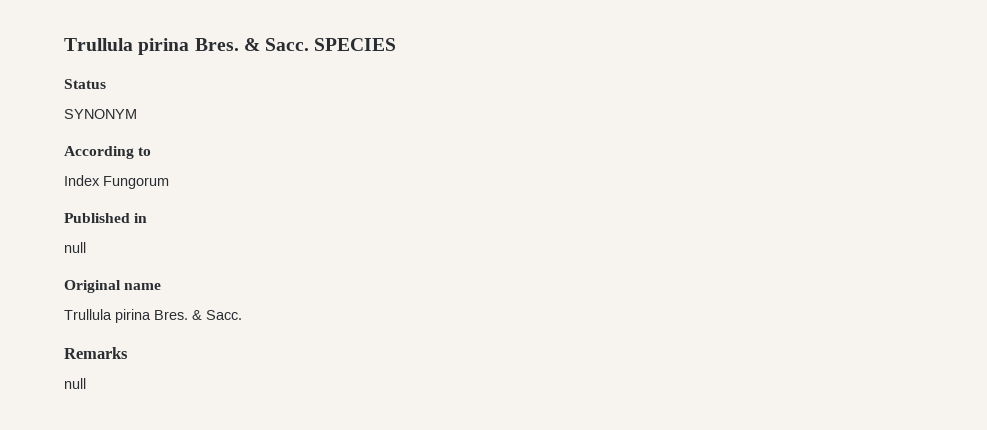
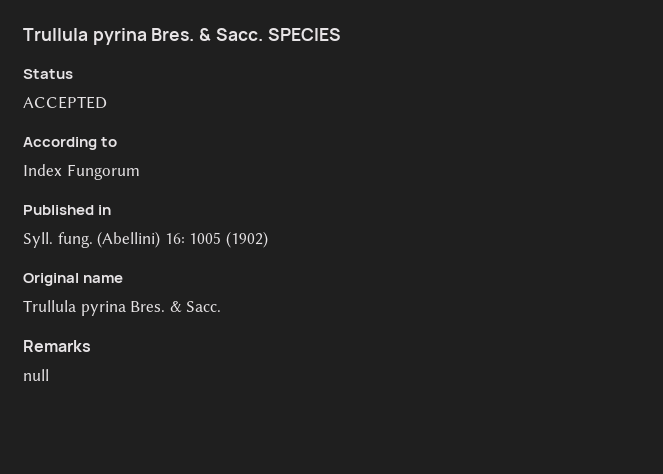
[64,38,190,55] Trullula pirina -> [23,28,147,45] Trullula pyrina
[64,109,137,119] SYNONYM -> [23,96,107,109] ACCEPTED
[64,242,86,253] null -> [23,231,268,248] Syll. fung. (Abellini) 16: 1005 (1902)
[115,309,151,323] pirina -> [80,301,126,316] pyrina

